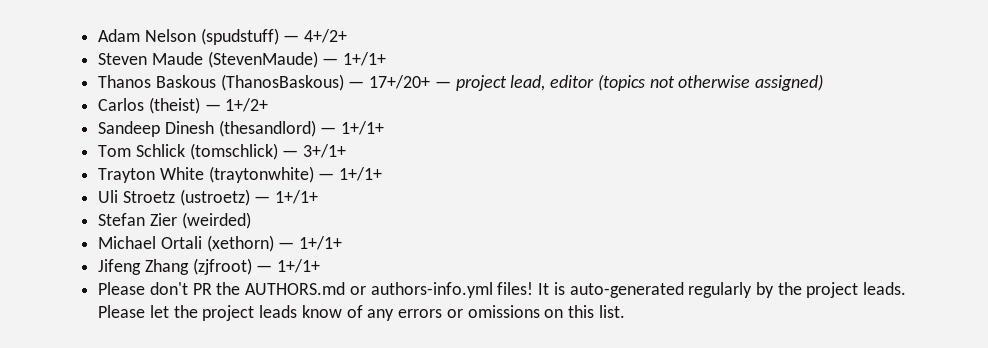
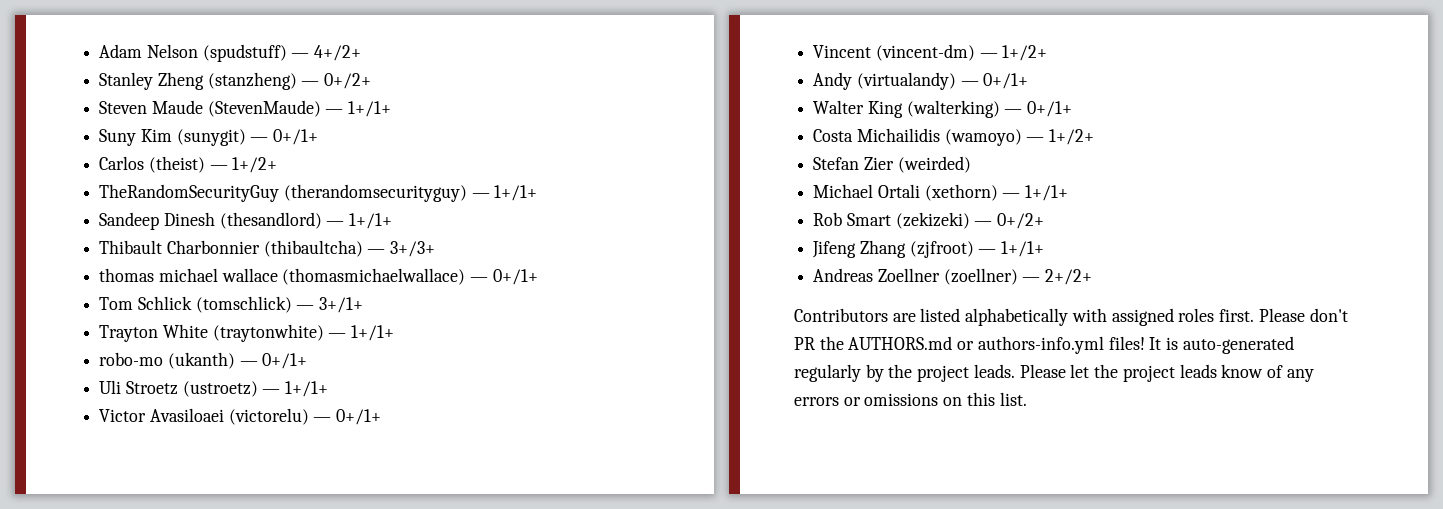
(348, 36) none -> [99,72,372,90] // Stanley Zheng (stanzheng) — 0+/2+
[98,74,823,91] Thanos Baskous (ThanosBaskous) — 17+/20+ — project lead, editor (topics not otherwise assigned) -> [99,129,319,146] Suny Kim (sunygit) — 0+/1+
(269, 105) none -> [99,184,538,202] // TheRandomSecurityGuy (therandomsecurityguy) — 1+/1+
(385, 128) none -> [99,240,436,257] [99,268,538,285] // Thibault Charbonnier (thibaultcha) — 3+/3+ // thomas michael wallace (thomasmichaelwallace) — 0+/1+
(383, 174) none -> [99,352,308,369] // robo-mo (ukanth) — 0+/1+
(319, 197) none -> [99,408,382,425] [813,44,1048,61] [813,72,1029,90] [813,100,1073,118] [813,128,1095,146] // Victor Avasiloaei (victorelu) — 0+/1+ // Vincent (vincent-dm) — 1+/2+ // Andy (virtualandy) — 0+/1+ // Walter King (walterking) — 0+/1+ // Costa Michailidis (wamoyo) — 1+/2+
(343, 243) none -> [813,212,1045,229] // Rob Smart (zekizeki) — 0+/2+
(321, 266) none -> [813,268,1093,285] [794,308,1255,326] Andreas Zoellner (zoellner) — 2+/2+ // Contributors are listed alphabetically with assigned roles first.

